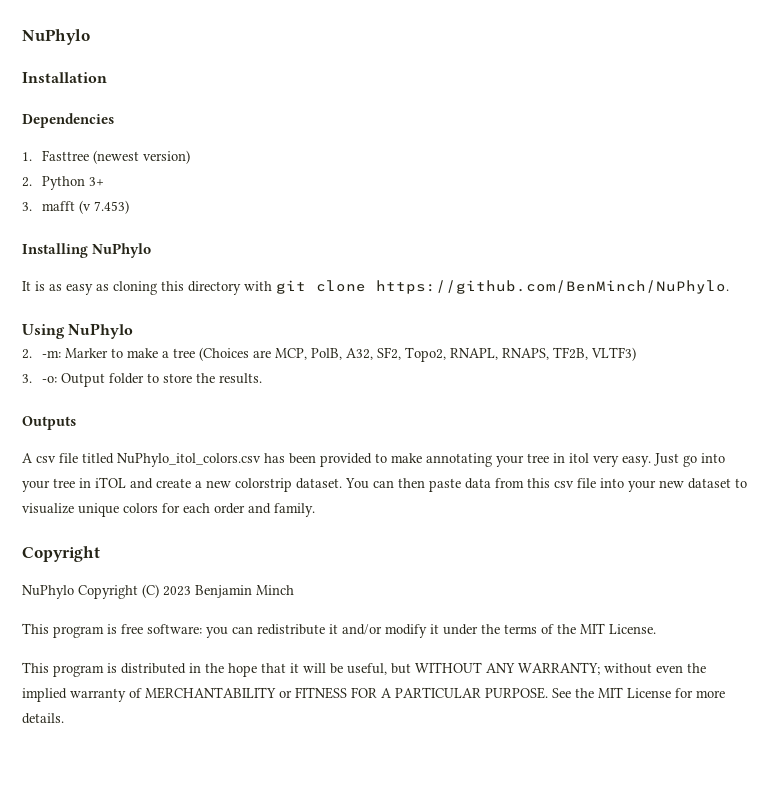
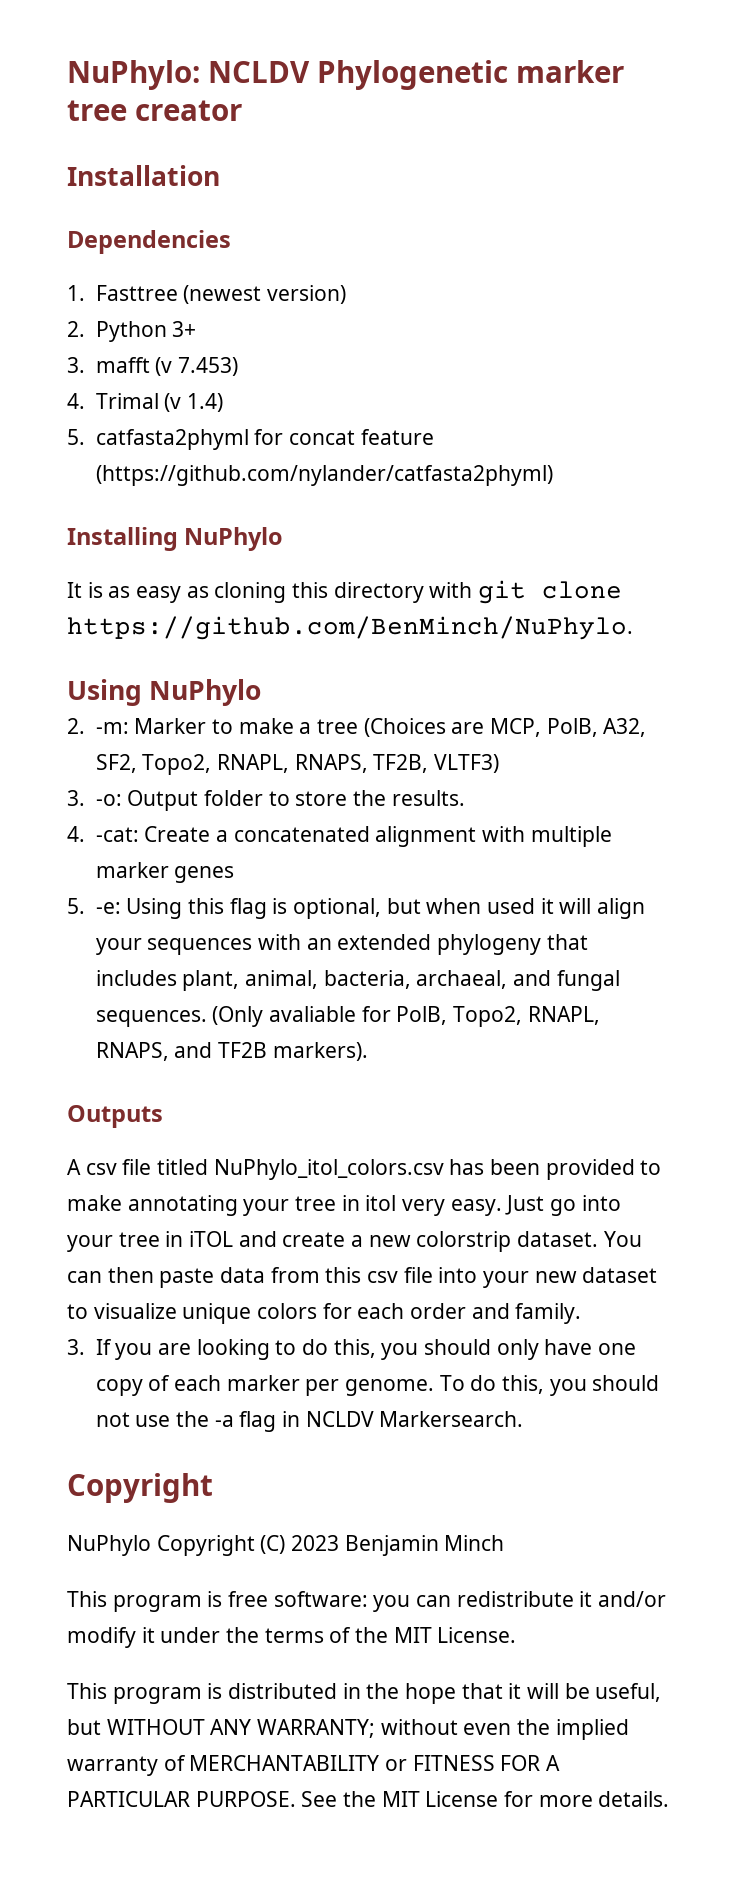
[22,29,90,45] NuPhylo -> [67,60,624,90] [67,100,242,121] NuPhylo: NCLDV Phylogenetic marker tree creator
(129, 207) none -> [67,393,223,412] [67,429,434,450] [95,465,553,486] // 4. Trimal (v 1.4) // 5. catfasta2phyml for concat feature (https://github.com/nylander/catfasta2phyml)
(262, 378) none -> [67,826,612,847] [95,862,235,883] [67,898,645,919] [95,934,588,955] [95,970,620,991] [95,1006,600,1027] [95,1042,368,1061] // 4. -cat: Create a concatenated alignment with multiple marker genes // 5. -e: Using this flag is optional, but when used it will align your sequences with an extended phylogeny that includes plant, animal, bacteria, archaeal, and fungal sequences. (Only avaliable for PolB, Topo2, RNAPL, RNAPS, and TF2B markers).
(315, 510) none -> [67,1339,636,1360] [95,1375,660,1396] [95,1411,524,1432] // 3. If you are looking to do this, you should only have one copy of each marker per genome. To do this, you should not use the -a flag in NCLDV Markersearch.

